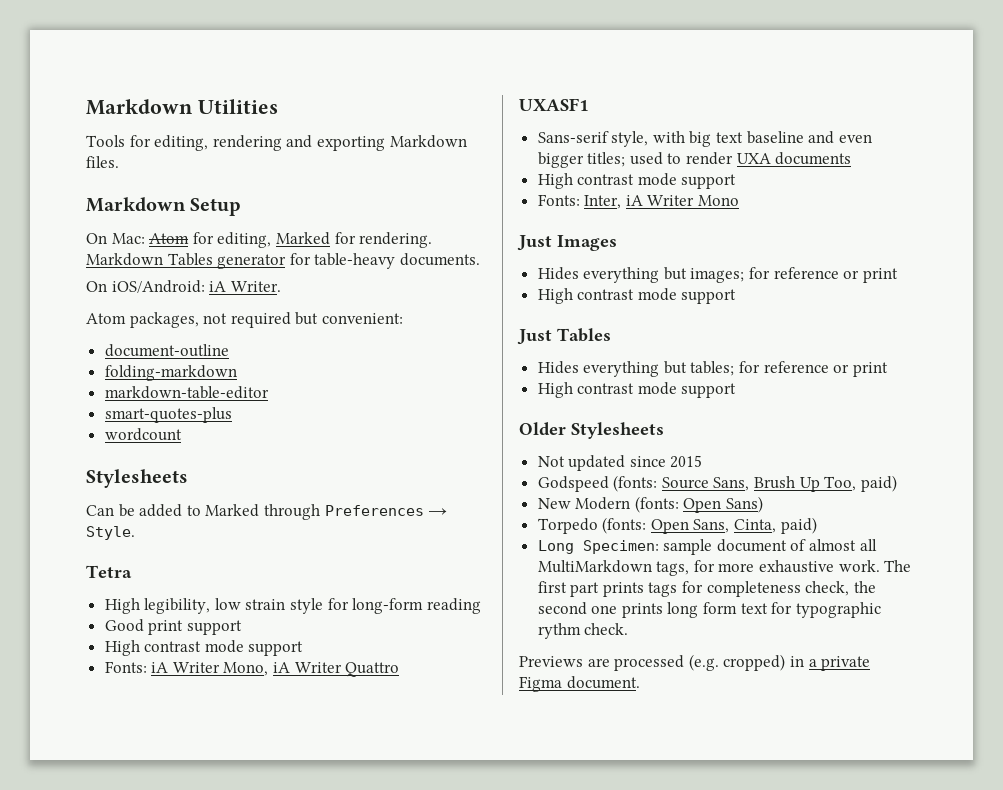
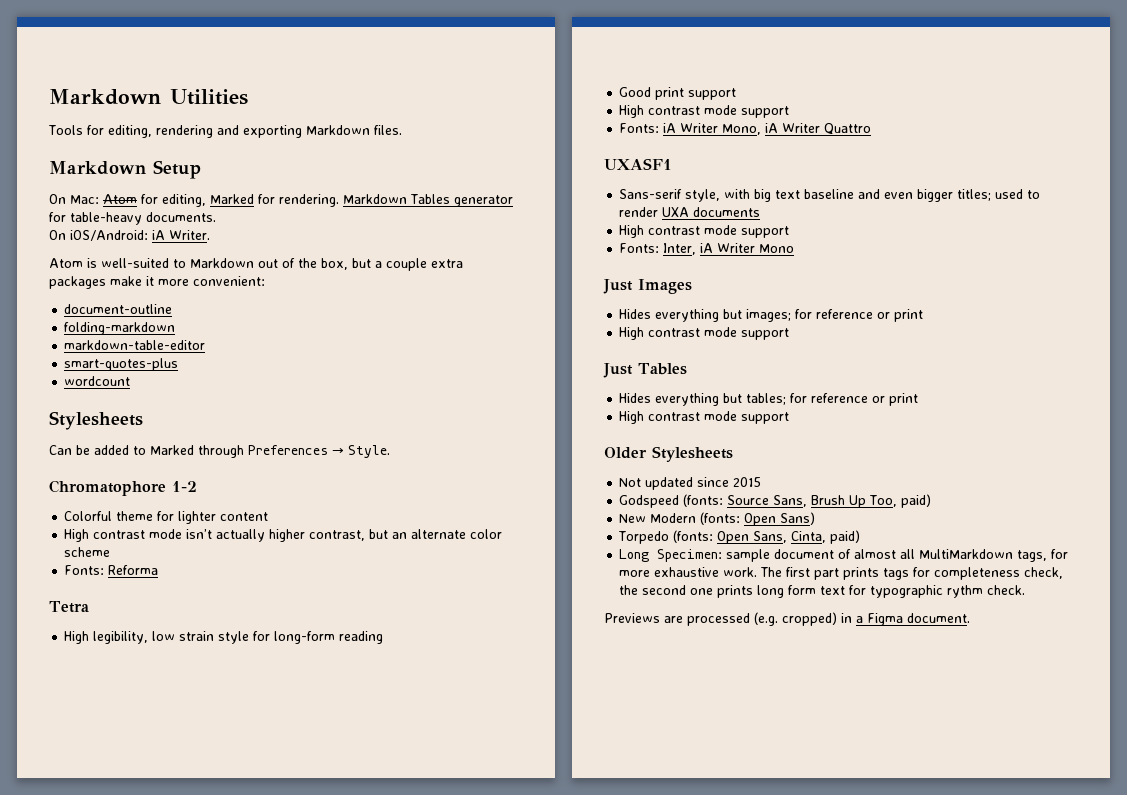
[129,312,319,328] packages, not required but -> [87,258,463,271] [49,276,189,289] is well-suited to Markdown out of the box, but a couple extra packages make it more
(135, 533) none -> [49,480,197,496] [64,511,269,524] [64,529,503,542] [64,547,111,557] [64,565,159,575] // Chromatophore 1-2 // Colorful theme for lighter content // High contrast mode isn’t actually higher contrast, but an alternate color scheme // Fonts: Reforma
[821,656,871,671] private -> (863, 619) none

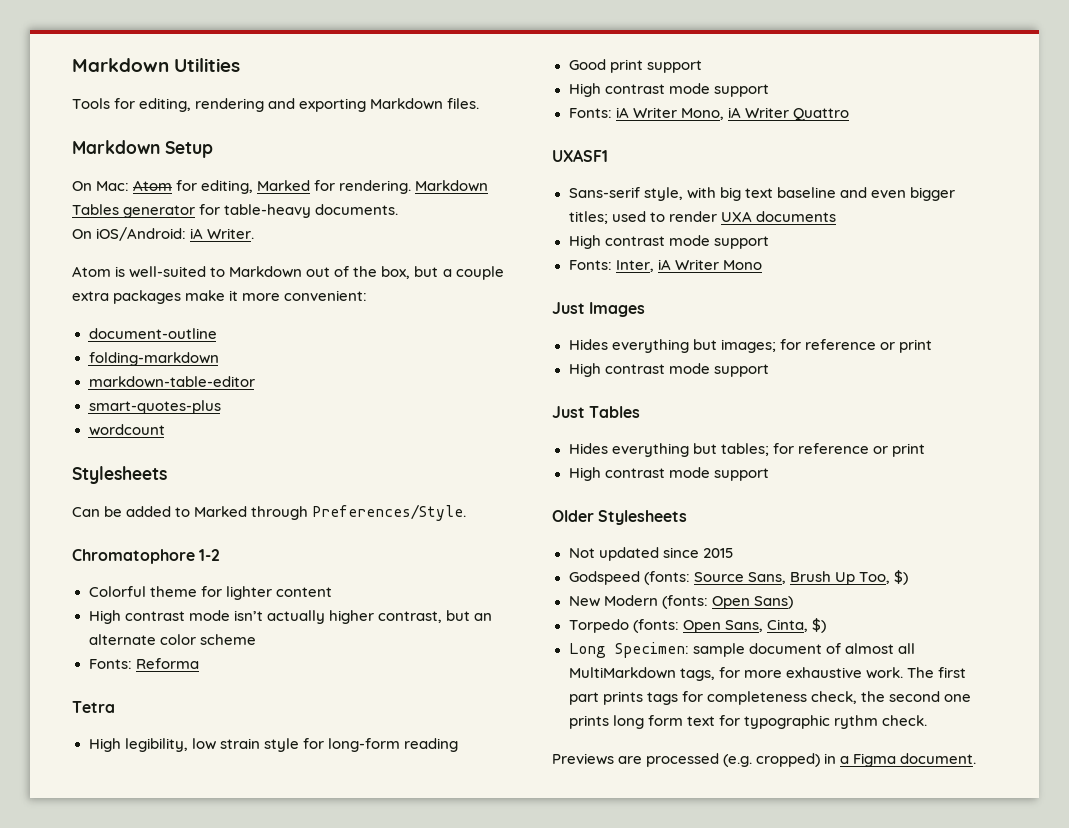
[248,445,390,458] Preferences → Style. -> [312,505,467,521] Preferences/Style.
[901,494,932,508] paid) -> [893,570,908,585] $)
[830,530,861,544] paid) -> [811,618,826,633] $)

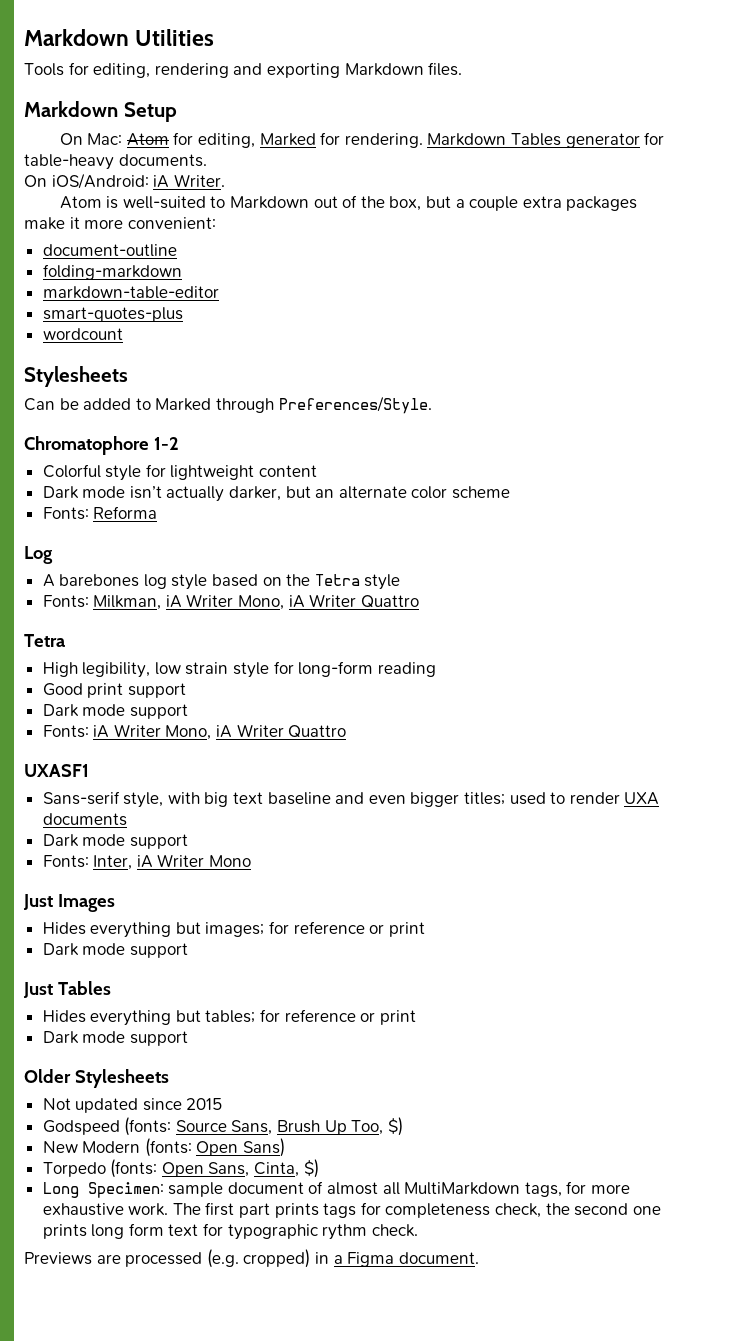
[149,586,272,600] theme for lighter -> [105,464,255,481] style for lightweight
[88,610,185,624] High contrast -> [42,486,79,499] Dark
[328,610,442,624] higher contrast, -> [229,486,282,501] darker,
(199, 663) none -> [24,546,53,564] [42,574,401,590] [42,594,419,610] // Log // A barebones log style based on the Tetra style // Fonts: Milkman, iA Writer Mono, iA Writer Quattro
[568,83,665,97] High contrast -> [42,704,79,717] Dark
[568,235,665,249] High contrast -> [42,834,79,847] Dark
[568,363,665,377] High contrast -> [42,943,79,956] Dark
[568,467,665,481] High contrast -> [42,1031,79,1044] Dark

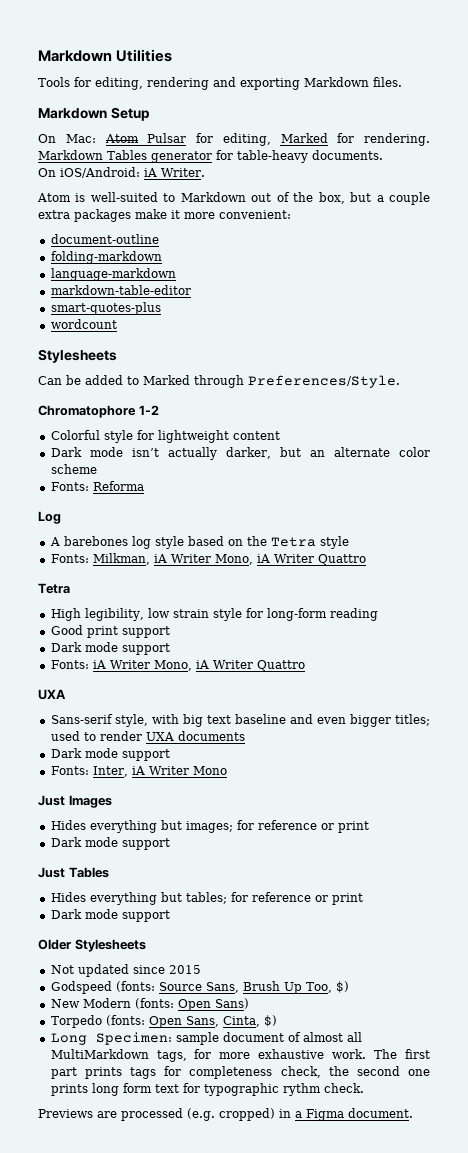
(169, 139) none -> [147,133,187,143] Pulsar
(182, 272) none -> [50,268,176,281] // language-markdown
[24,764,89,777] UXASF1 -> [38,689,66,700] UXA

